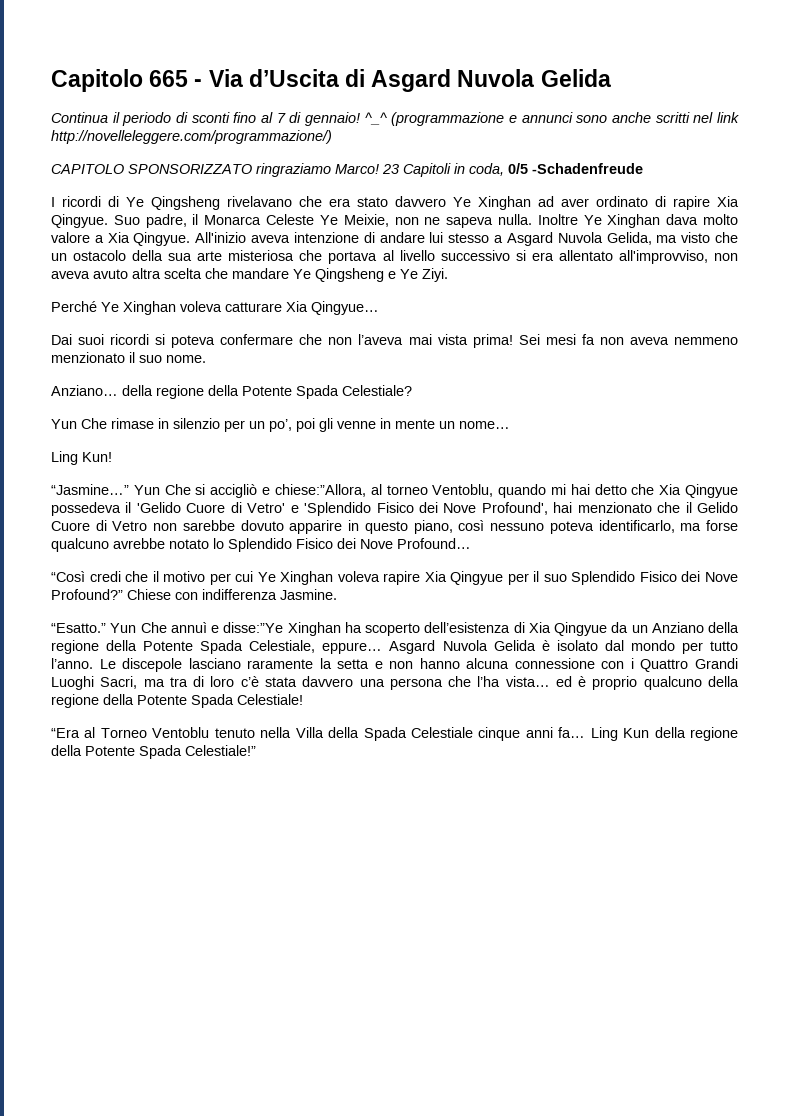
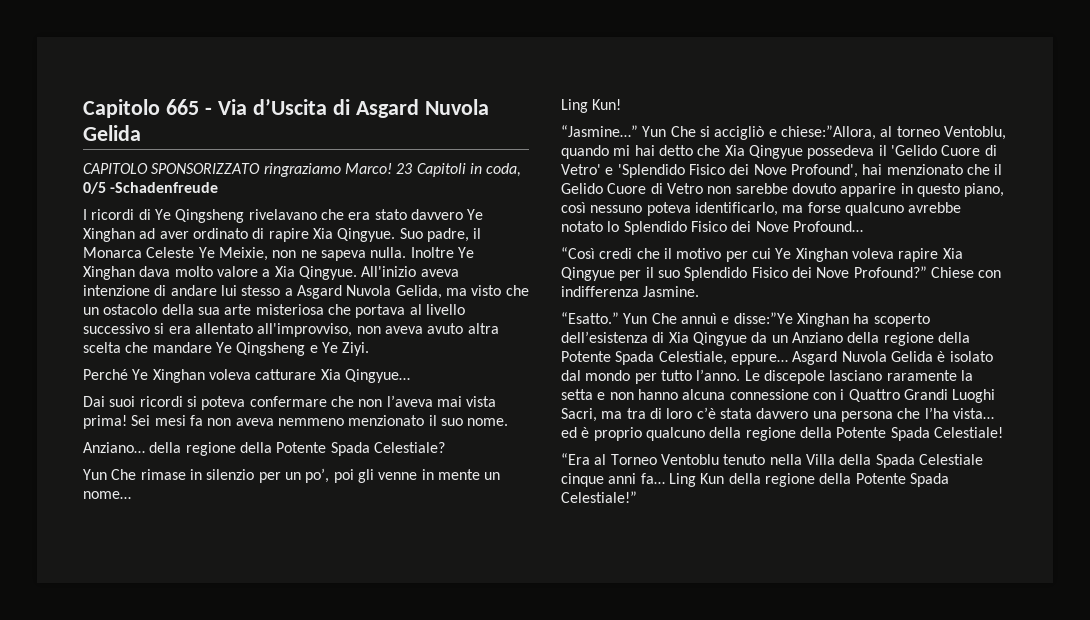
[51,112,739,126] [51,130,332,144] // Continua il periodo di sconti fino al 7 di gennaio! ^_^ (programmazione e annunci sono anche scritti nel link http://novelleleggere.com/programmazione/) -> (141, 133) none

